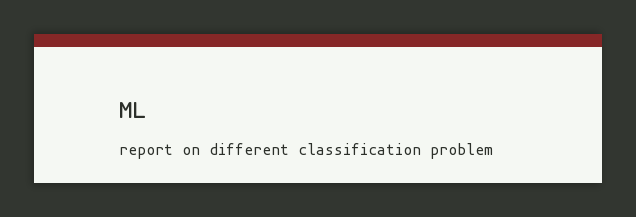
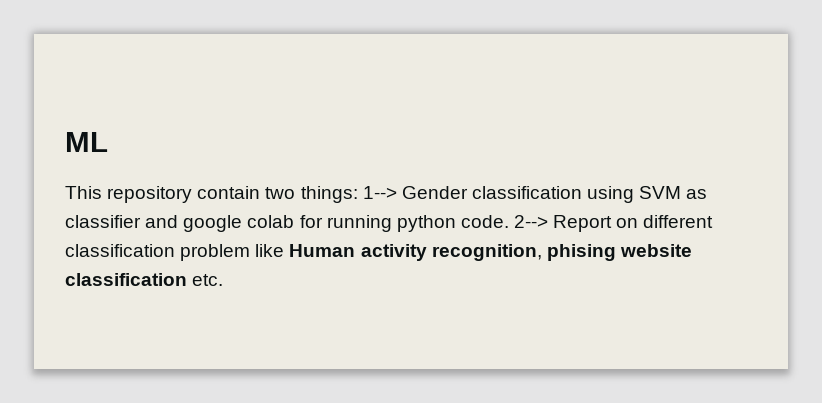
[119,143,493,159] report on different classification problem -> [65,186,708,203] [65,215,714,232] [65,244,692,261] [65,273,224,286] This repository contain two things: 1--> Gender classification using SVM as classifier and google colab for running python code. 2--> Report on different classification problem like Human activity recognition, phising website classification etc.

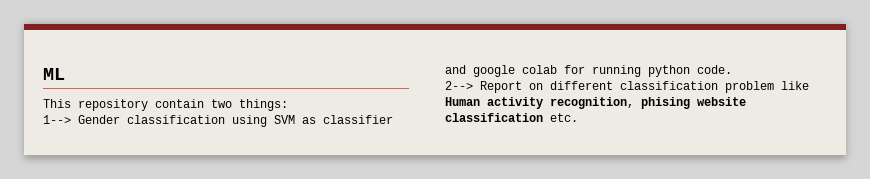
(358, 194) none -> (288, 105) //
(509, 221) none -> (732, 69) //

